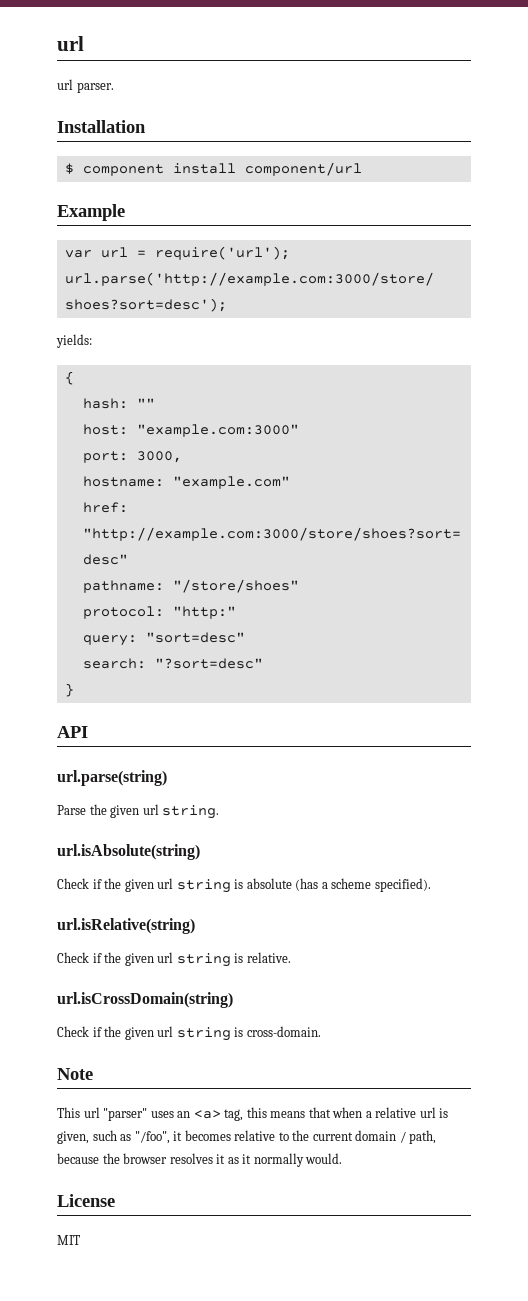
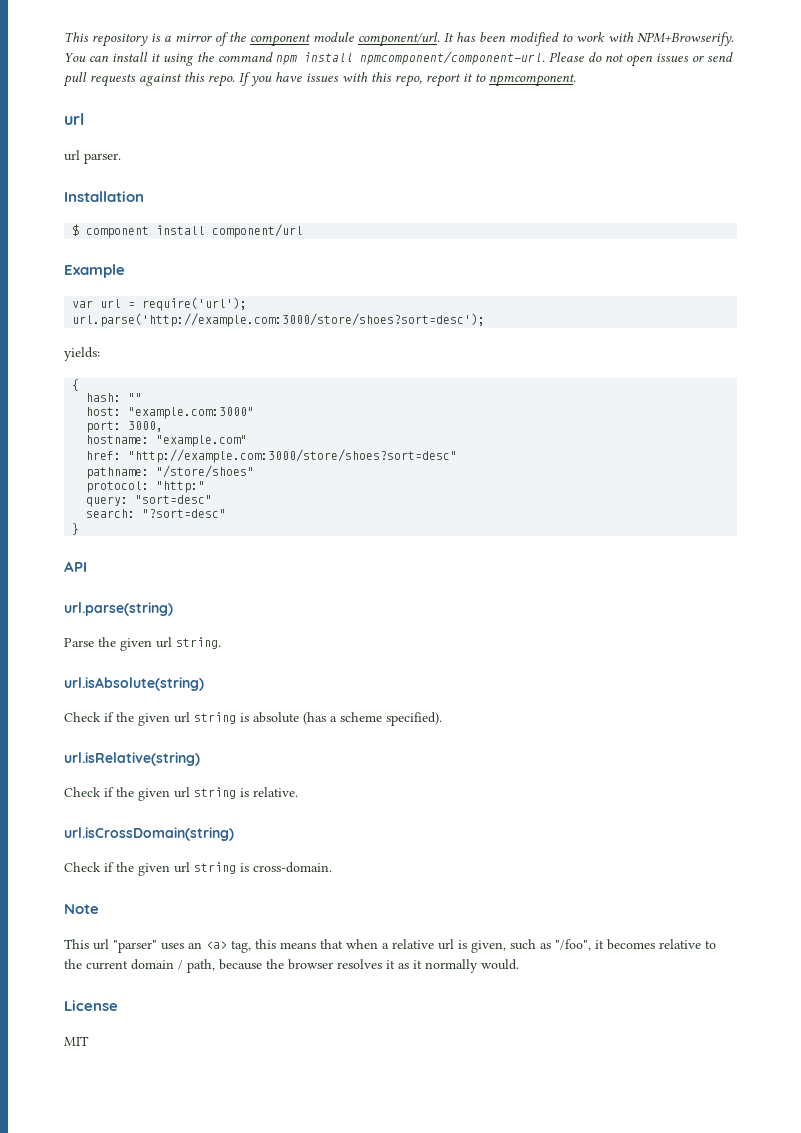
(57, 43) none -> [64,32,734,47] [64,51,733,67] [63,72,576,87] This repository is a mirror of the component module component/url. It has been modified to work with NPM+Browserify. You can install it using the command npm install npmcomponent/component-url. Please do not open issues or send pull requests against this repo. If you have issues with this repo, report it to npmcomponent. //

